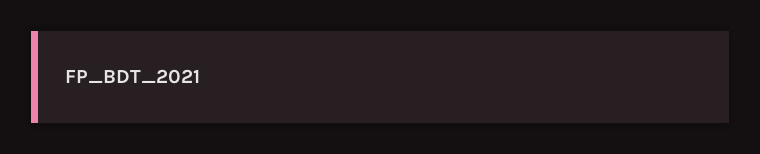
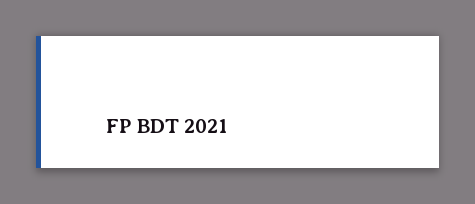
[65,69,200,84] FP_BDT_2021 -> [106,119,228,133] FP BDT 2021

